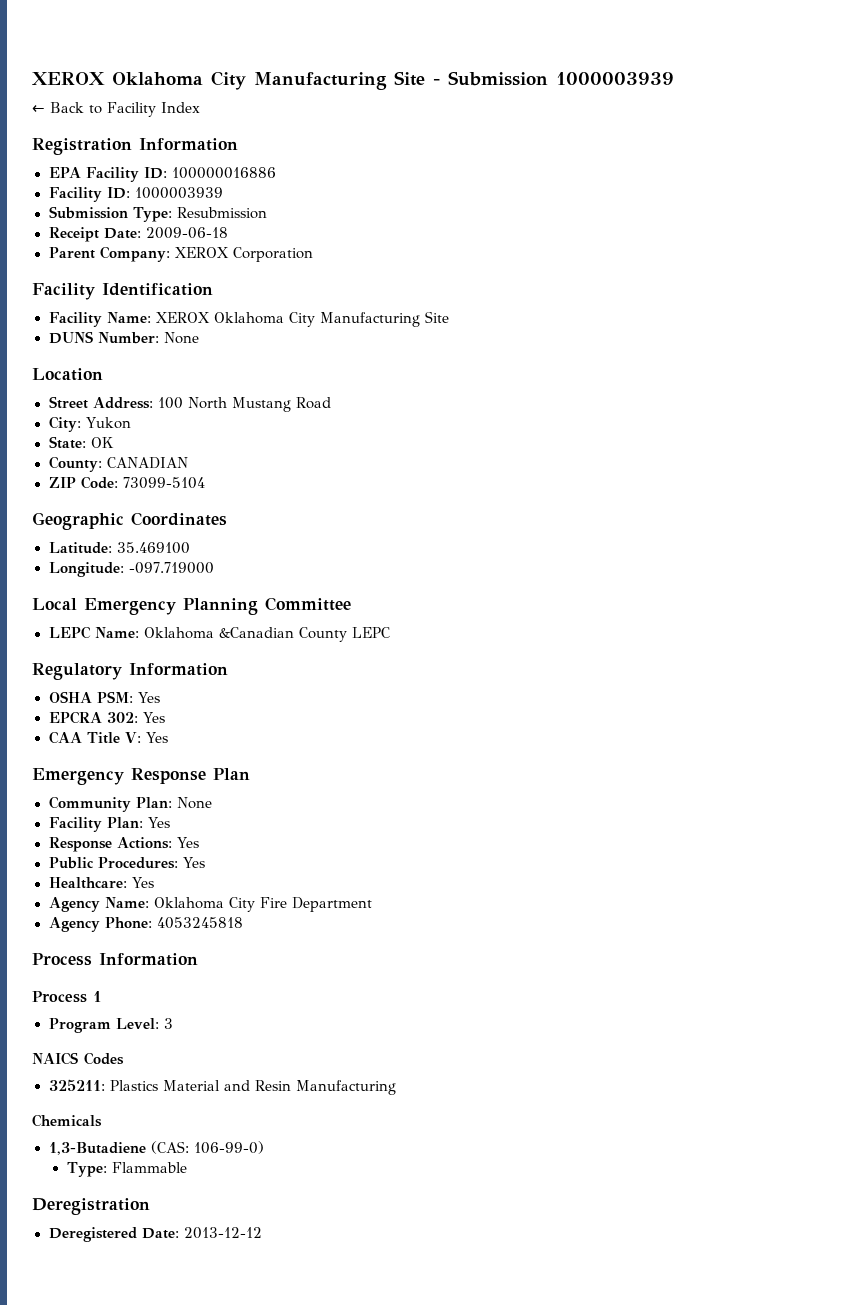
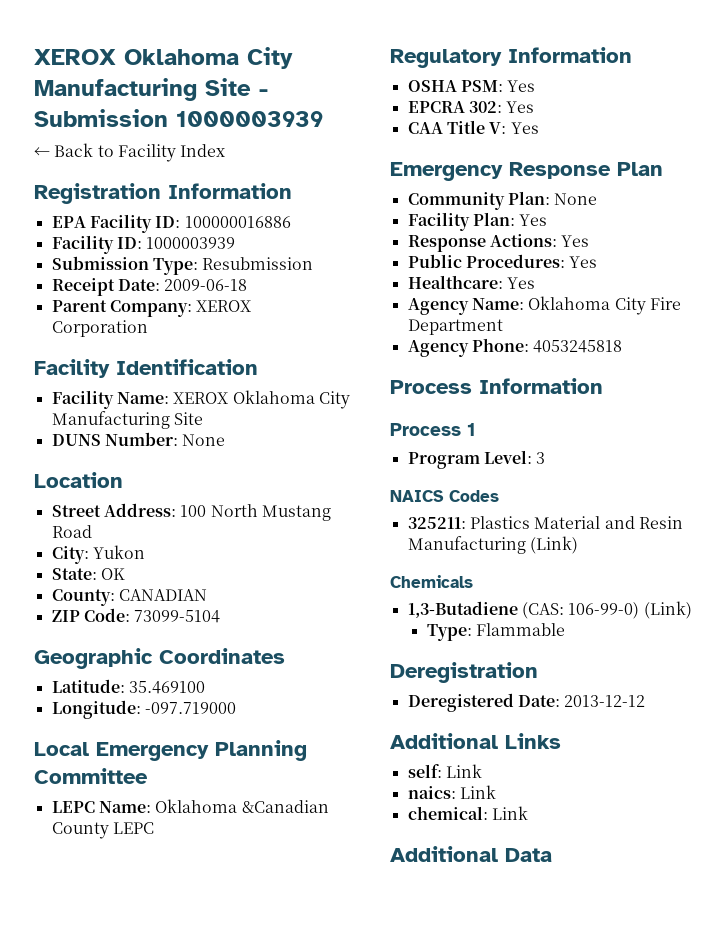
(396, 1087) none -> [529,536,578,554] (Link)
(264, 1147) none -> [643,601,692,619] (Link)
(262, 1233) none -> [390,733,561,749] [407,764,482,778] [407,785,496,799] [407,806,528,820] [390,846,552,862] // Additional Links // self: Link // naics: Link // chemical: Link // Additional Data

